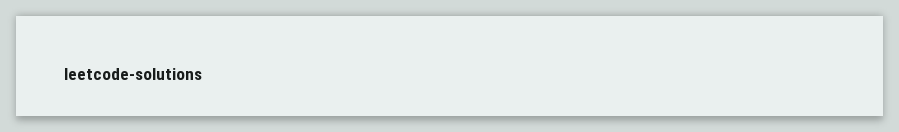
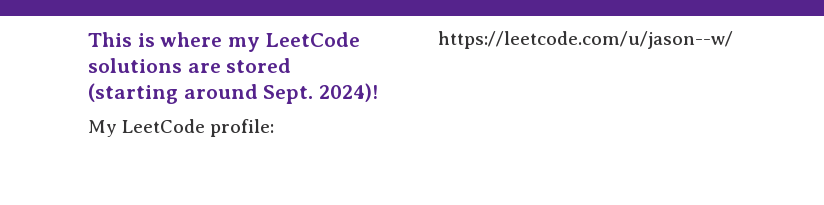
[64,68,202,80] leetcode-solutions -> [88,32,360,52] [88,58,292,73] [88,83,379,104] [88,119,275,137] [438,31,733,49] This is where my LeetCode solutions are stored (starting around Sept. 2024)! // My LeetCode profile: https://leetcode.com/u/jason--w/

